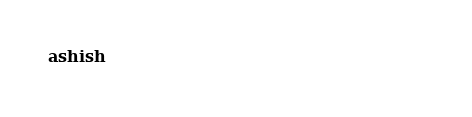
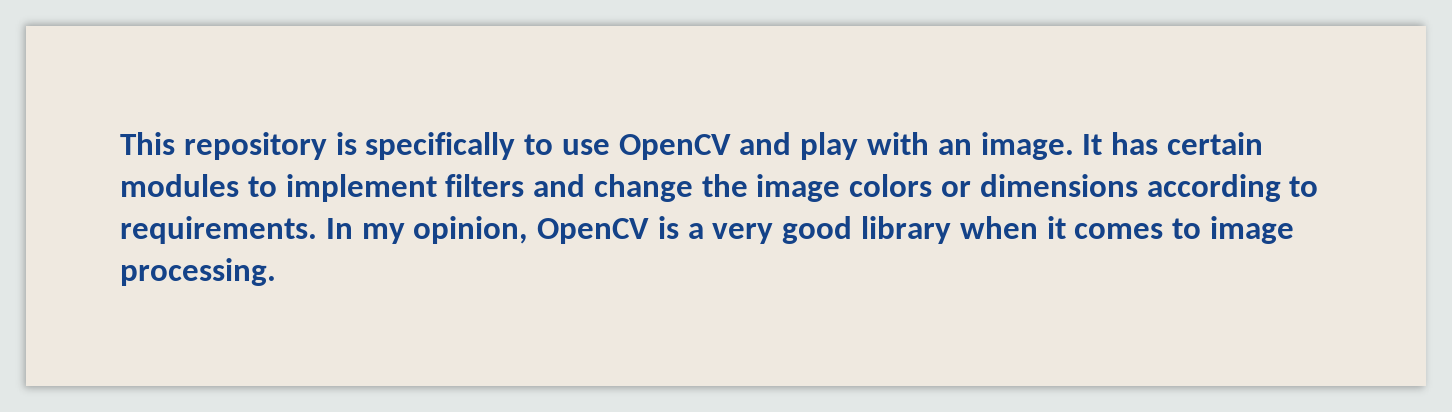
[48,50,106,62] ashish -> [120,132,1263,160] [120,174,1319,202] [120,216,1294,244] [120,258,276,286] This repository is specifically to use OpenCV and play with an image. It has certain modules to implement filters and change the image colors or dimensions according to requirements. In my opinion, OpenCV is a very good library when it comes to image processing.

